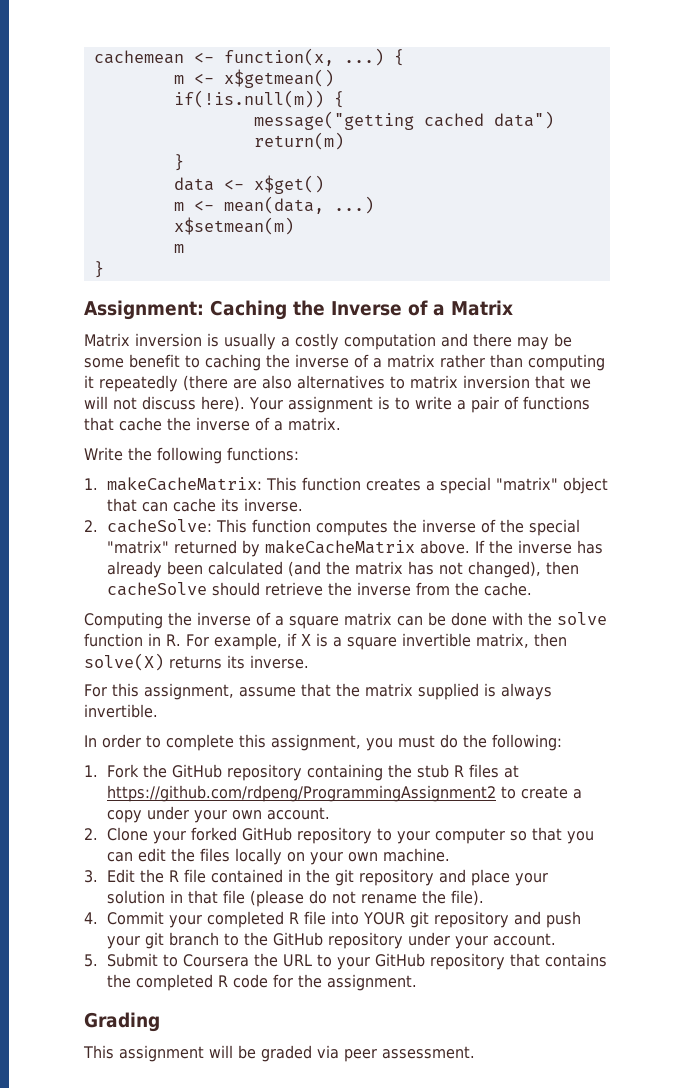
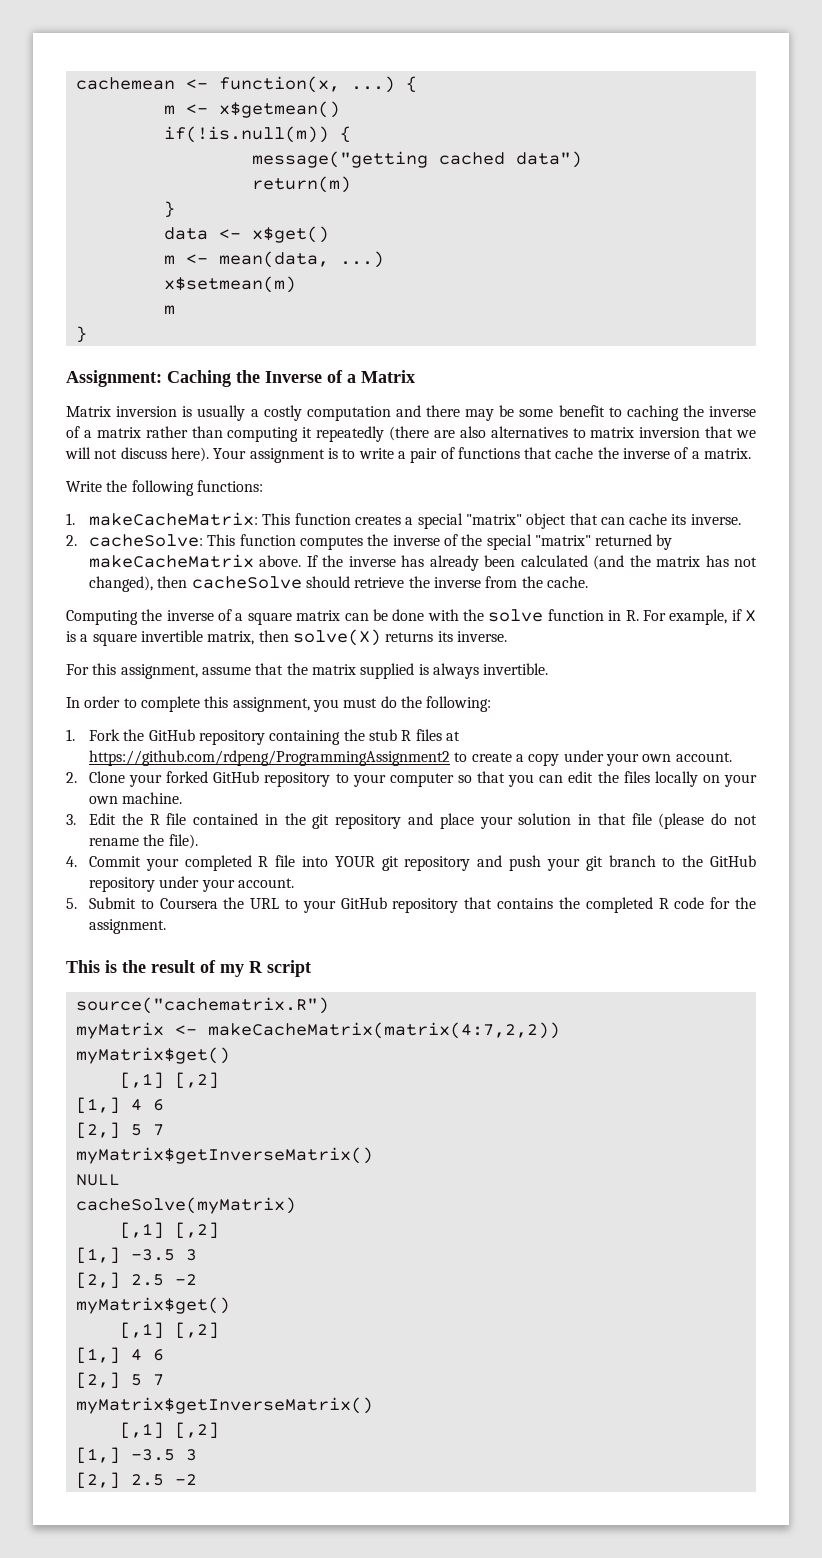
[84,1012,160,1032] [83,1045,475,1062] Grading // This assignment will be graded via peer assessment. -> [66,960,311,977] [75,997,329,1014] [75,1022,560,1039] [75,1047,230,1064] [119,1072,219,1089] [75,1097,164,1114] [75,1122,164,1139] [75,1147,373,1164] [75,1174,120,1186] [75,1197,296,1214] [119,1222,219,1239] [75,1247,197,1264] [75,1272,197,1289] [75,1297,230,1314] [119,1322,219,1339] [75,1347,164,1364] [75,1372,164,1389] [75,1397,373,1414] [119,1422,219,1439] [75,1447,197,1464] [75,1472,197,1489] This is the result of my R script // source("cachematrix.R") // myMatrix <- makeCacheMatrix(matrix(4:7,2,2)) // myMatrix$get() // [,1] [,2] // [1,] 4 6 // [2,] 5 7 // myMatrix$getInverseMatrix() // NULL // cacheSolve(myMatrix) // [,1] [,2] // [1,] -3.5 3 // [2,] 2.5 -2 // myMatrix$get() // [,1] [,2] // [1,] 4 6 // [2,] 5 7 // myMatrix$getInverseMatrix() // [,1] [,2] // [1,] -3.5 3 // [2,] 2.5 -2

